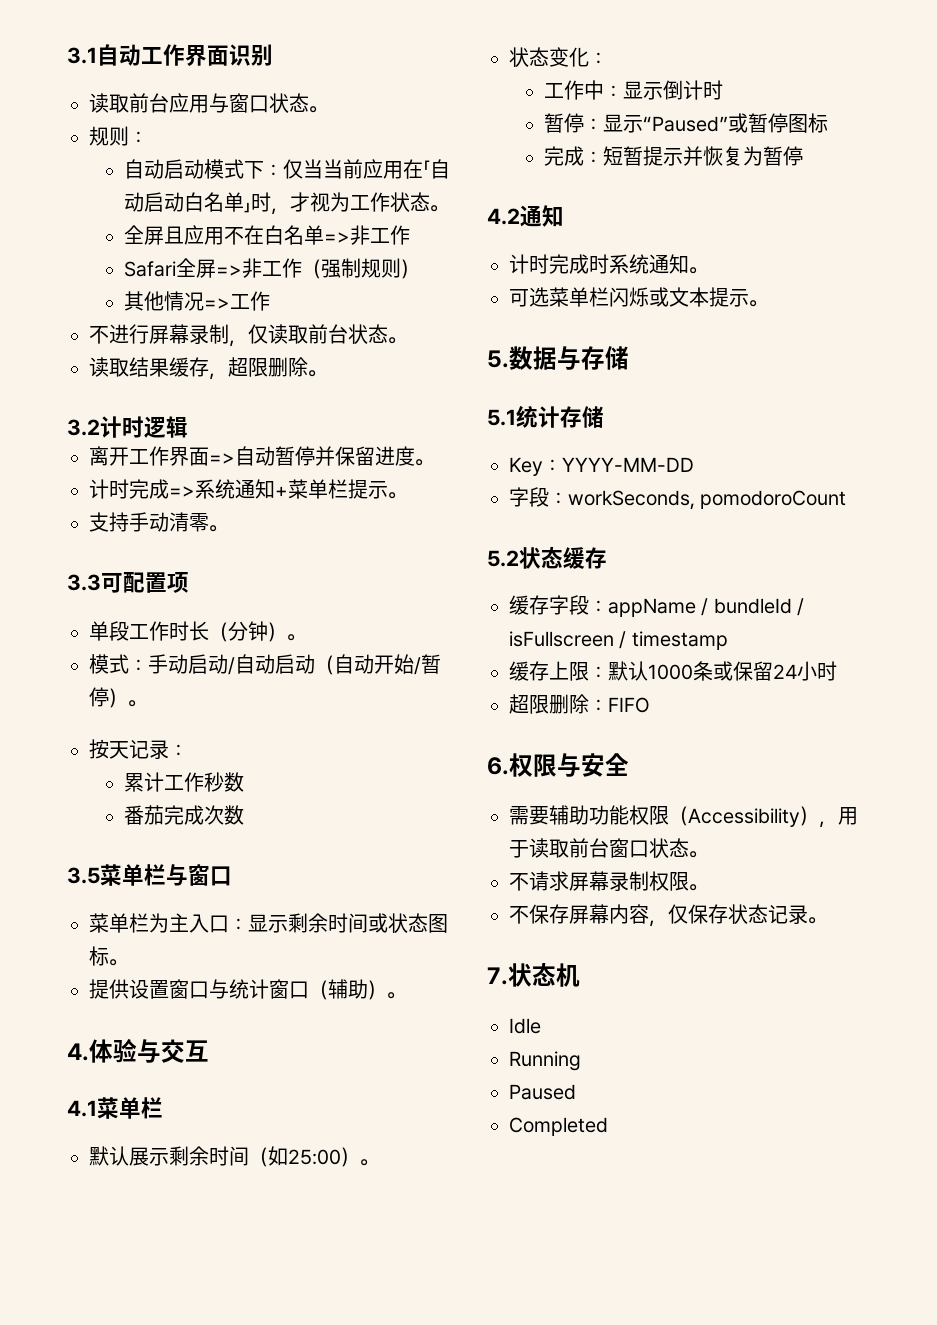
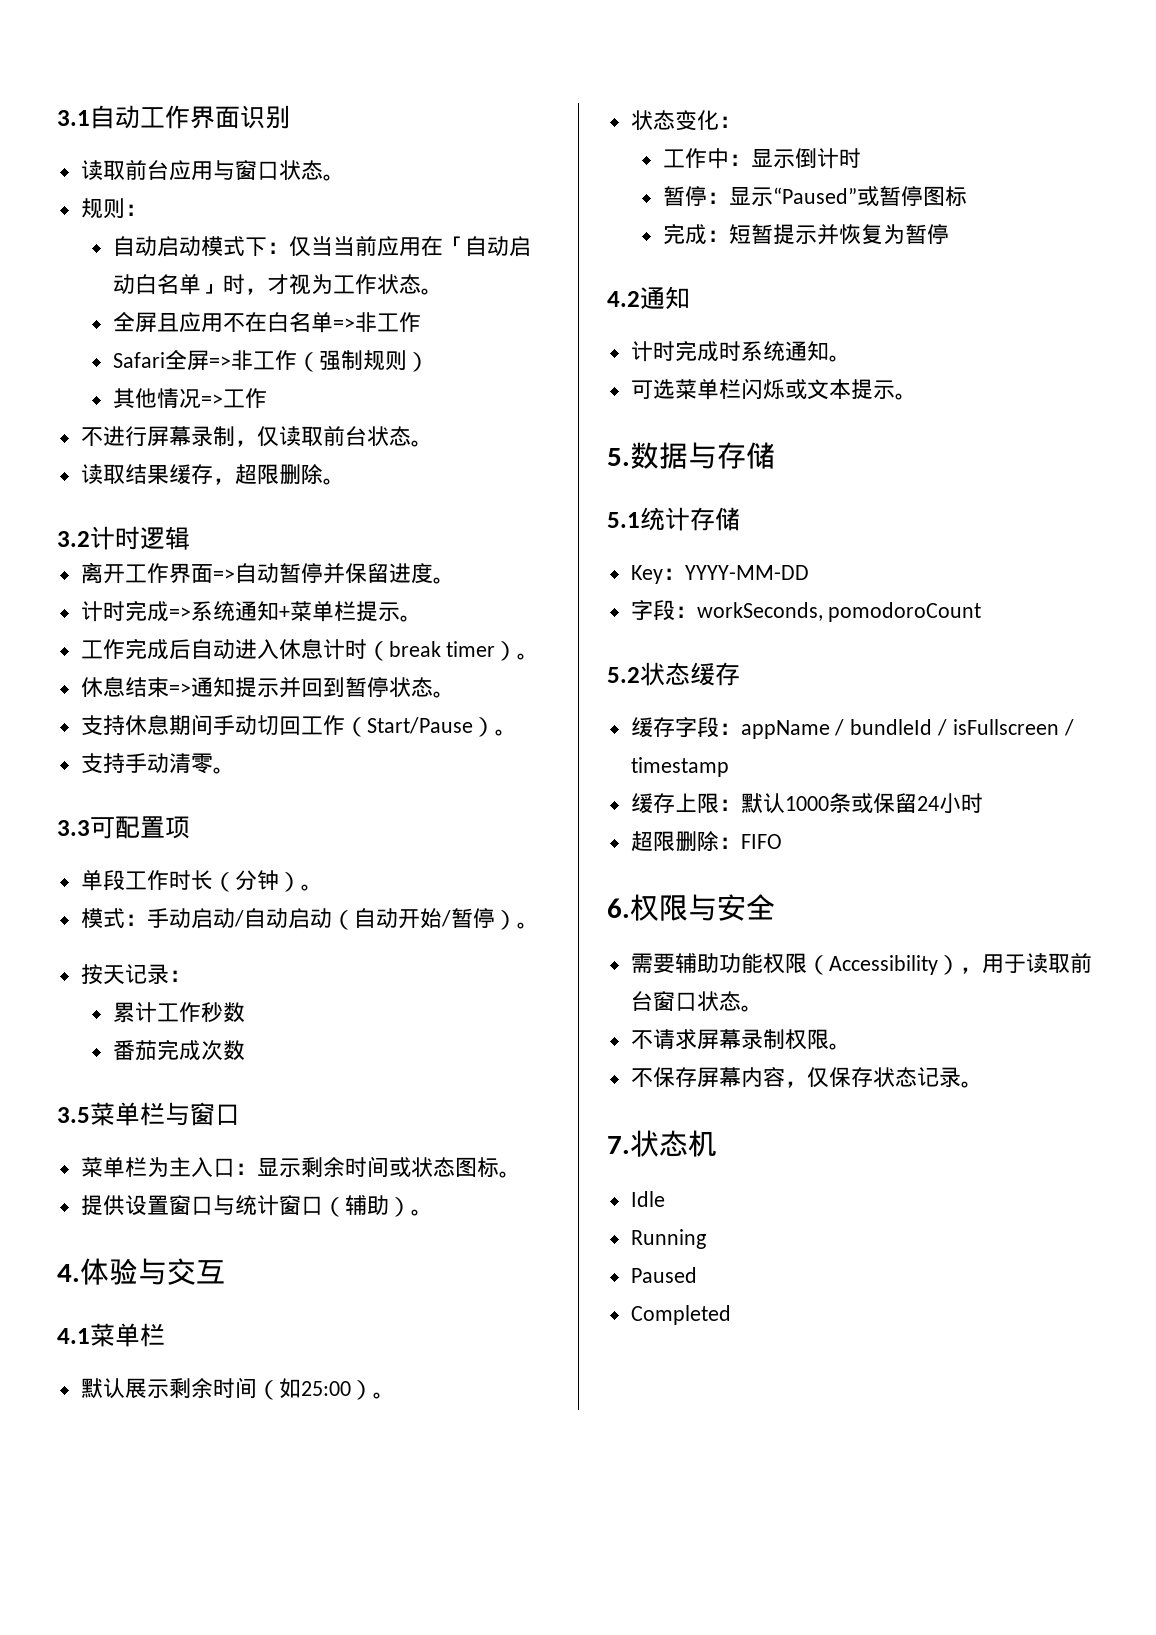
(407, 495) none -> [80,638,540,661] [80,676,455,698] [80,714,517,737] // 工作完成后自动进入休息计时（break timer）。 // 休息结束=>通知提示并回到暂停状态。 // 支持休息期间手动切回工作（Start/Pause）。

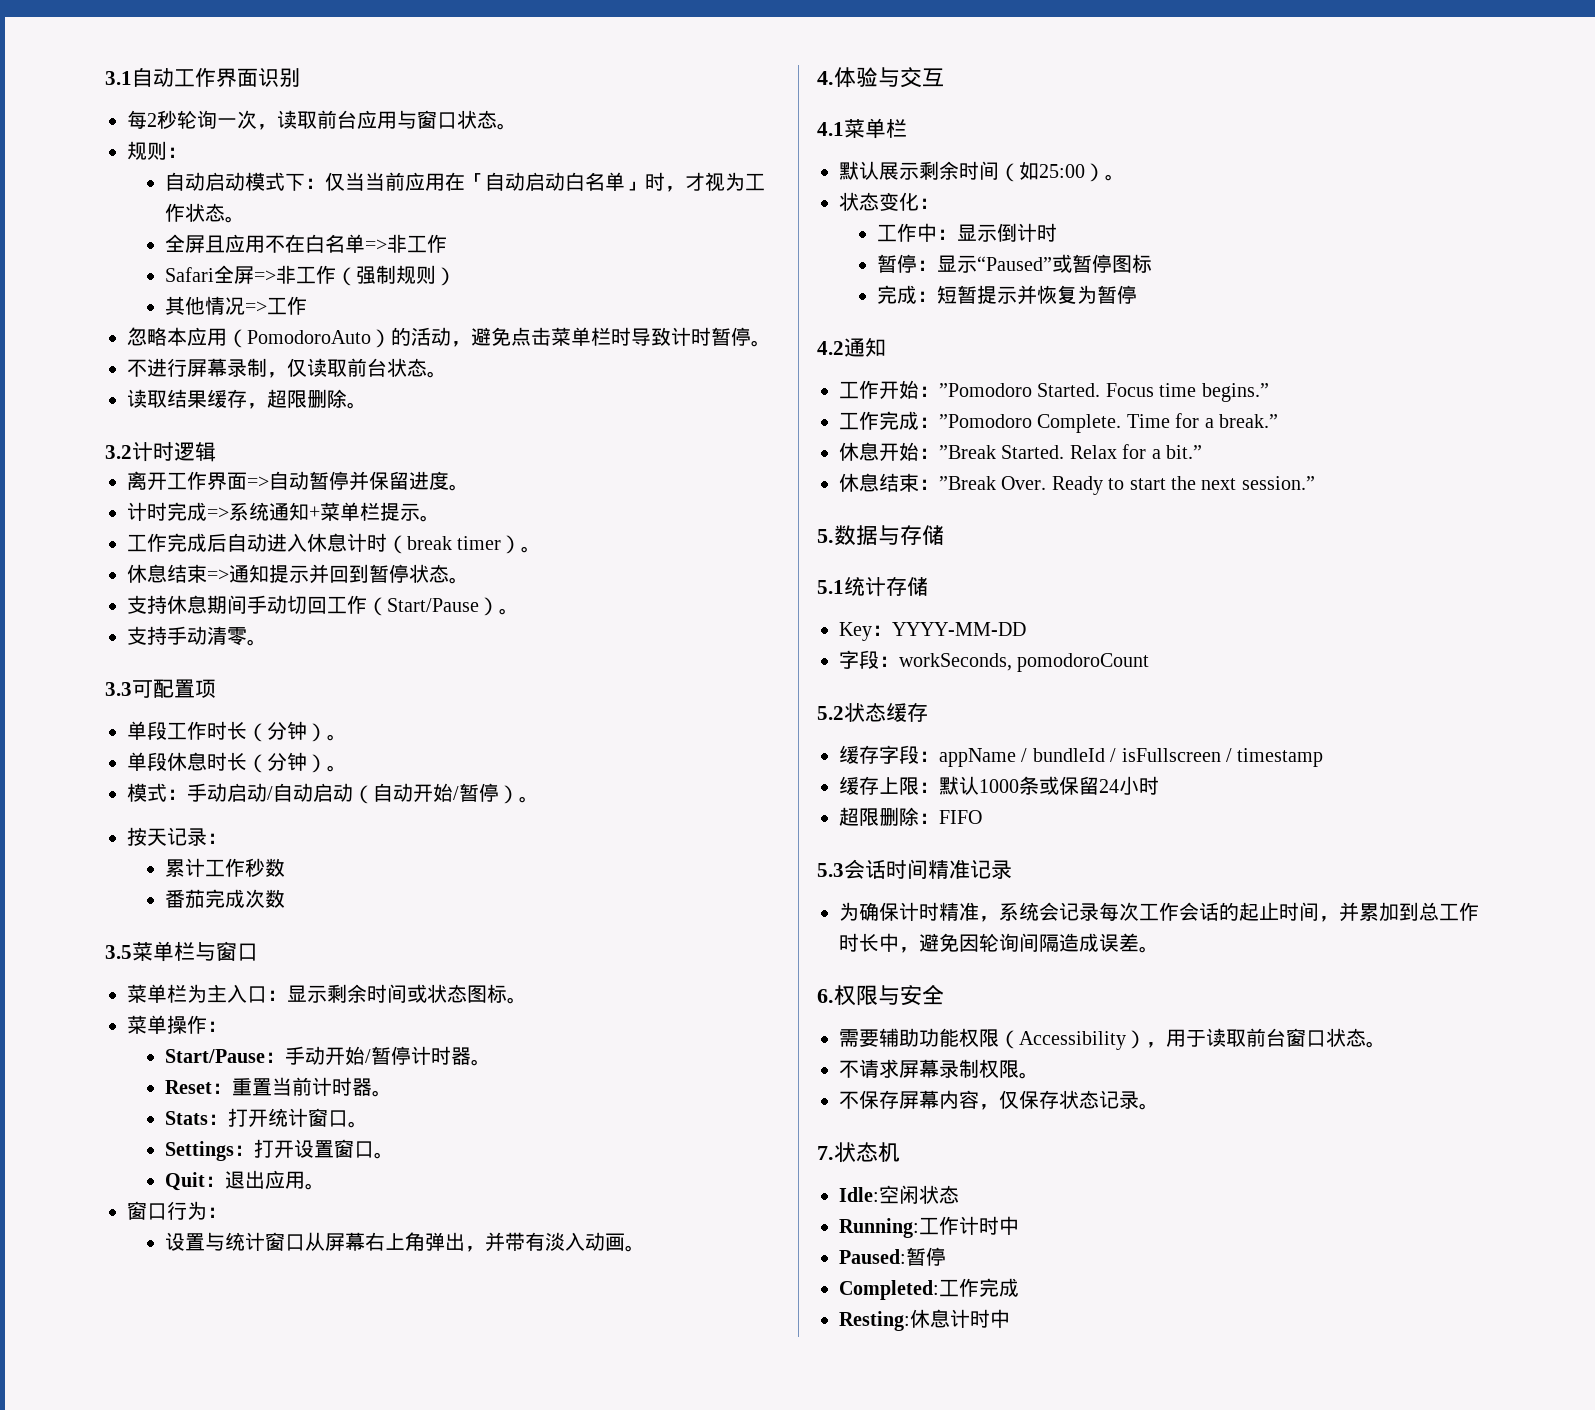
(290, 117) none -> [127,110,277,130] 每2秒轮询一次，
(267, 398) none -> [127,327,771,348] // 忽略本应用（PomodoroAuto）的活动，避免点击菜单栏时导致计时暂停。
(323, 887) none -> [127,752,347,773] // 单段休息时长（分钟）。
[80,1194,411,1217] 提供设置窗口与统计窗口（辅助） -> [127,1015,227,1034] [165,1046,492,1066] [165,1077,393,1097] [165,1108,369,1128] [165,1139,395,1161] [165,1170,326,1191] [127,1201,227,1220] [165,1232,626,1252] 菜单操作： // Start/Pause：手动开始/暂停计时器。 // Reset：重置当前计时器。 // Stats：打开统计窗口。 // Settings：打开设置窗口。 // Quit：退出应用。 // 窗口行为： // 设置与统计窗口从屏幕右上角弹出，并带有淡入动画
[630,340,851,362] [630,378,917,400] 计时完成时系统通知。 // 可选菜单栏闪烁或文本提示。 -> [839,380,1269,402] [839,411,1278,433] [839,442,1202,461] [839,473,1315,495] 工作开始：”Pomodoro Started. Focus time begins.” // 工作完成：”Pomodoro Complete. Time for a break.” // 休息开始：”Break Started. Relax for a bit.” // 休息结束：”Break Over. Ready to start the next session.”
(782, 841) none -> [817,859,1012,879] [839,902,1479,922] [839,933,1159,953] // 5.3会话时间精准记录 // 为确保计时精准，系统会记录每次工作会话的起止时间，并累加到总工作时长中，避免因轮询间隔造成误差。
[630,1191,665,1207] [630,1229,706,1249] [630,1267,697,1283] [630,1305,731,1325] Idle // Running // Paused // Completed -> [839,1185,959,1204] [839,1216,1019,1238] [839,1247,946,1266] [839,1278,1019,1300] [839,1309,1010,1331] Idle:空闲状态 // Running:工作计时中 // Paused:暂停 // Completed:工作完成 // Resting:休息计时中

